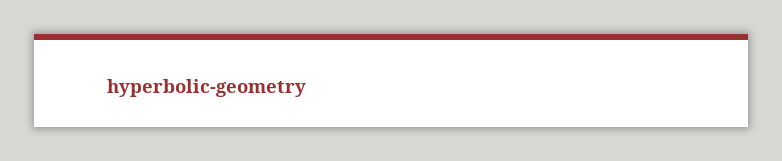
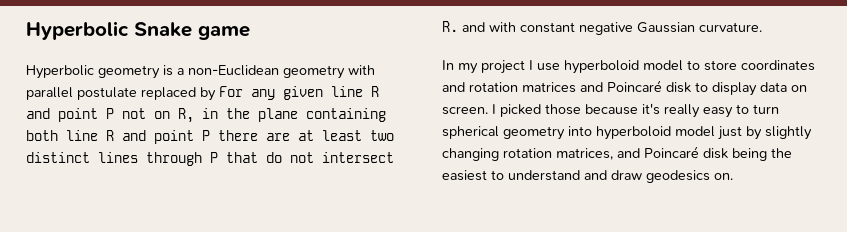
[107,79,306,97] hyperbolic-geometry -> [26,21,250,40] [26,65,375,79] [26,86,379,101] [26,108,386,123] [26,130,394,144] [26,152,394,166] [442,21,762,35] [442,60,815,74] [442,80,807,96] [442,103,779,118] [442,126,812,140] [442,146,792,161] [442,170,733,183] Hyperbolic Snake game // Hyperbolic geometry is a non-Euclidean geometry with parallel postulate replaced by For any given line R and point P not on R, in the plane containing both line R and point P there are at least two distinct lines through P that do not intersect R. and with constant negative Gaussian curvature. // In my project I use hyperboloid model to store coordinates and rotation matrices and Poincaré disk to display data on screen. I picked those because it's really easy to turn spherical geometry into hyperboloid model just by slightly changing rotation matrices, and Poincaré disk being the easiest to understand and draw geodesics on.

